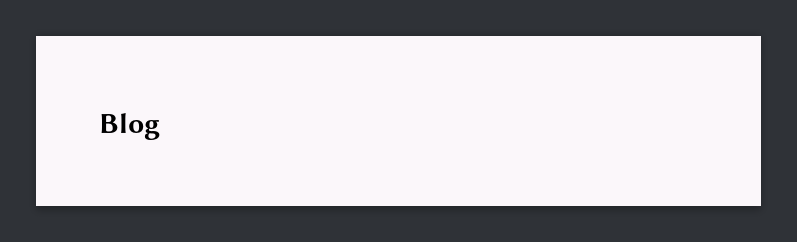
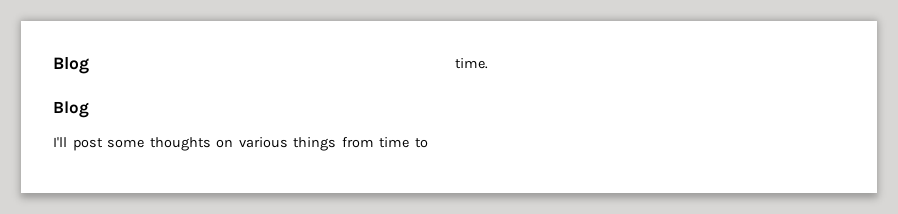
[99,113,160,140] Blog -> [53,57,89,74] [53,101,89,118] [53,137,428,151] [455,58,488,69] Blog // Blog // I'll post some thoughts on various things from time to time.

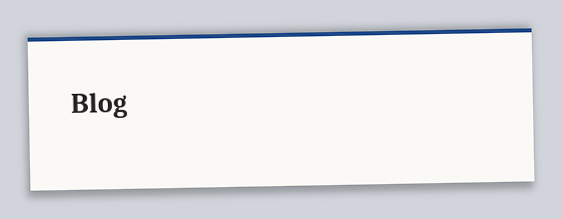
[53,57,89,74] [53,101,89,118] [53,137,428,151] [455,58,488,69] Blog // Blog // I'll post some thoughts on various things from time to time. -> [70,91,128,119] Blog

